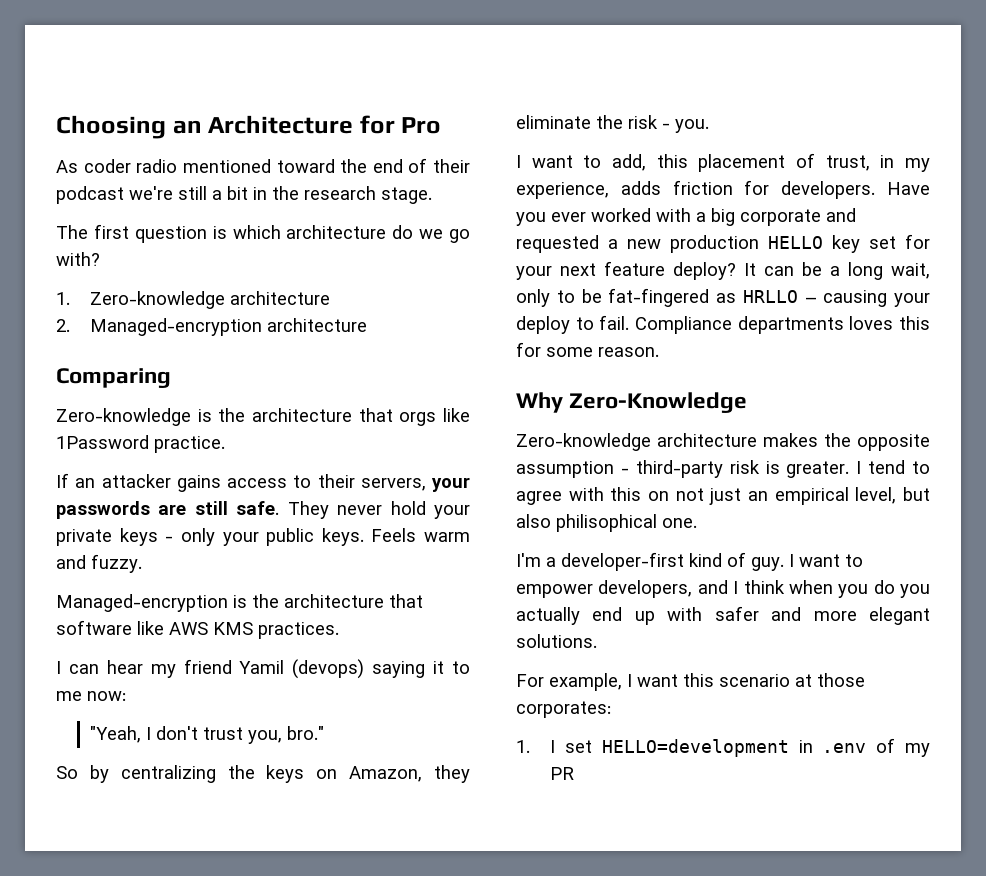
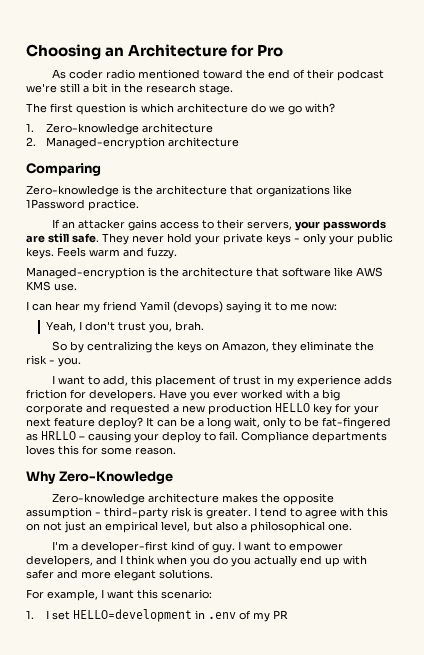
[399,412,437,426] orgs -> [256,185,330,197] organizations
[258,622,339,639] practices. -> [54,283,77,291] use.
[90,726,142,743] "Yeah, -> [46,321,77,332] Yeah,
[287,726,325,740] bro." -> [175,321,205,331] brah.
[825,155,870,171] trust, -> [232,376,261,385] trust
[516,182,609,199] experience, -> [296,375,361,387] experience
[869,236,896,249] set -> (332, 409) none
[556,514,657,532] philisophical -> [241,521,325,533] a philosophical
[719,673,865,687] [516,701,611,718] scenario at those corporates: -> [161,589,212,599] scenario:

